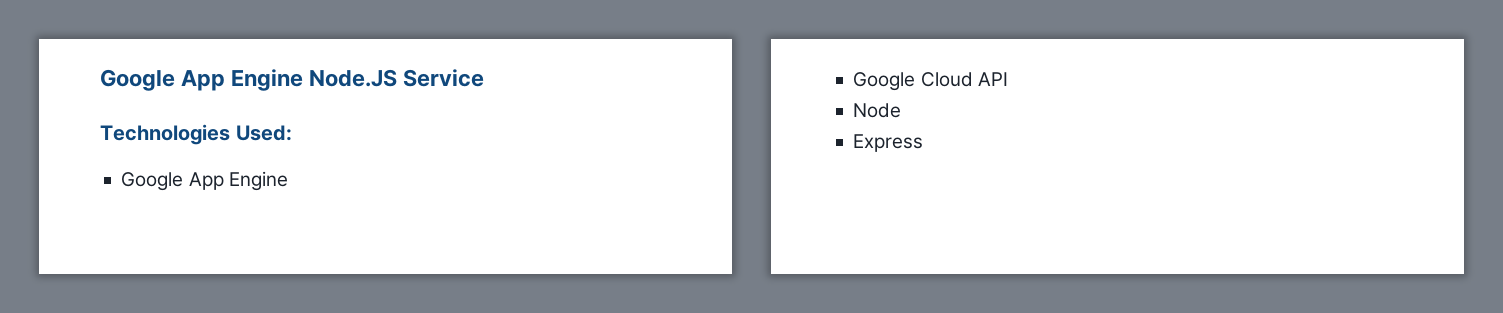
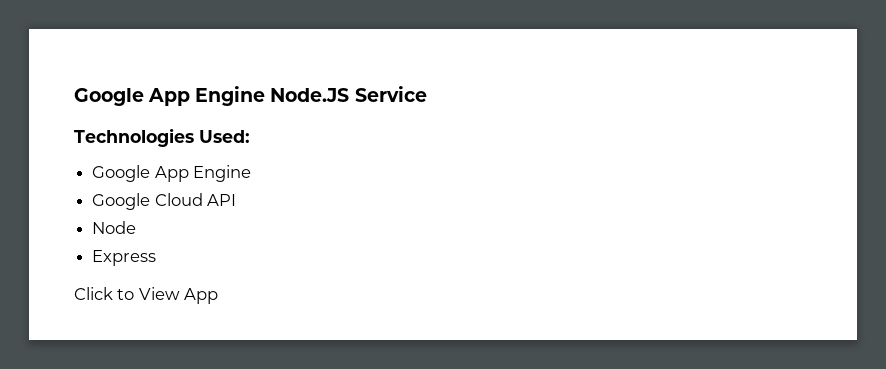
(924, 143) none -> [74,287,219,304] // Click to View App

